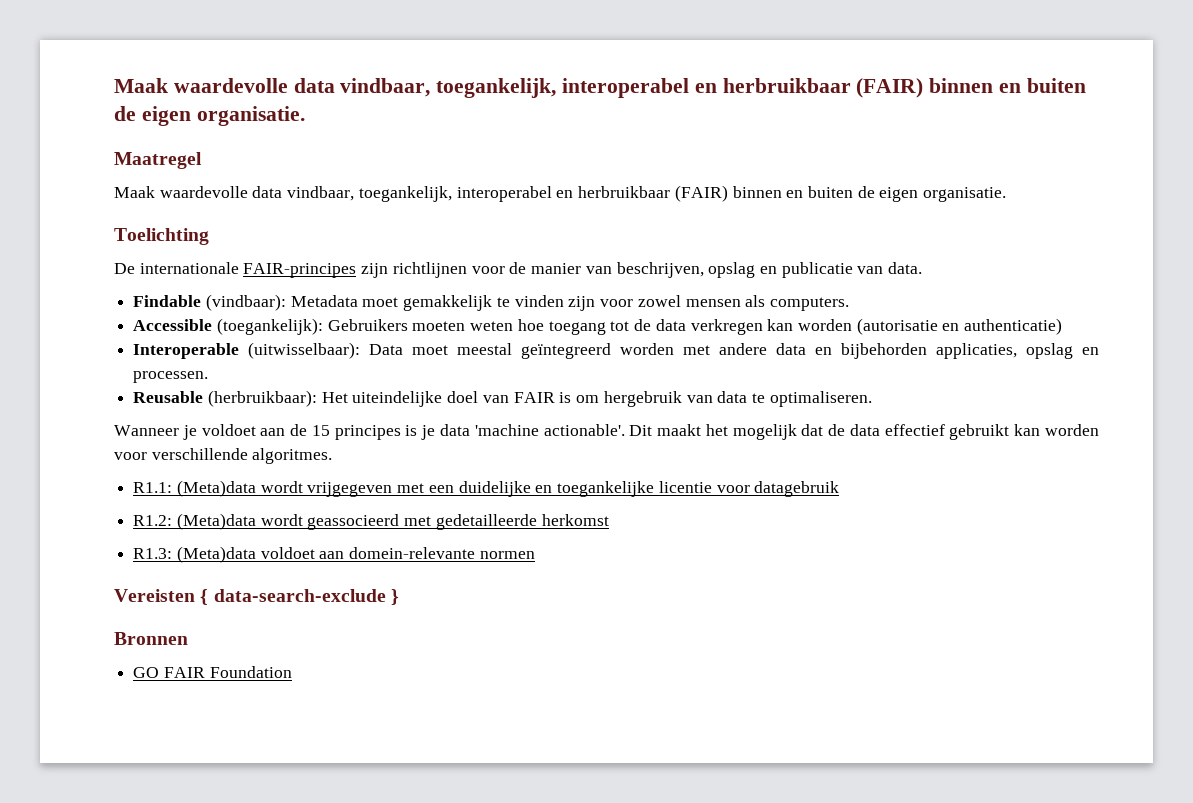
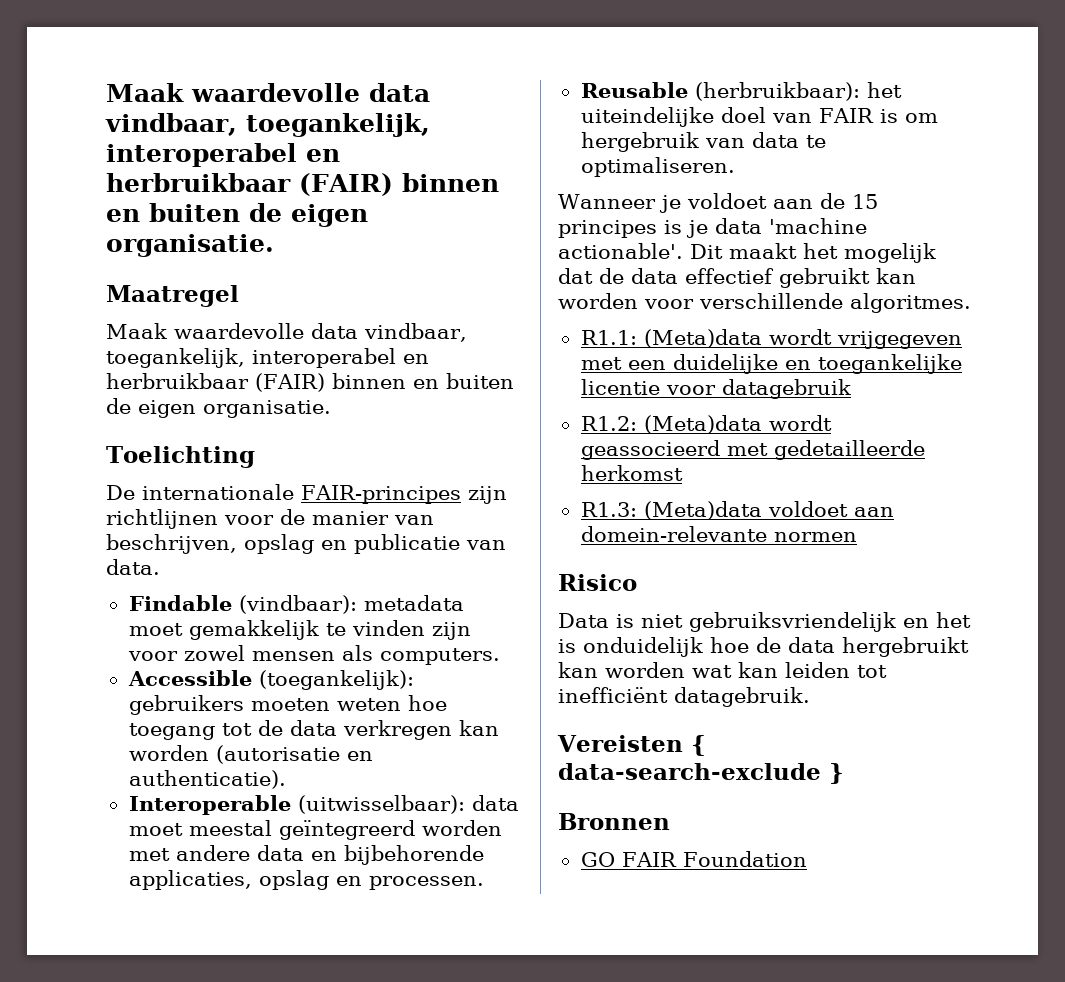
[290,295,358,307] Metadata -> [363,595,464,611] metadata
[327,319,408,331] Gebruikers -> [128,695,244,715] gebruikers
[964,318,1063,335] authenticatie) -> [128,770,286,789] authenticatie).
[369,344,404,355] Data -> [471,795,519,811] data
[841,343,928,359] bijbehorden -> [343,845,484,865] bijbehorende
[321,392,348,403] Het -> [866,82,902,98] het
(535, 555) none -> [558,574,637,591] [558,612,971,632] [558,637,969,657] [558,662,887,678] [558,687,810,707] // Risico // Data is niet gebruiksvriendelijk en het is onduidelijk hoe de data hergebruikt kan worden wat kan leiden tot inefficiënt datagebruik.

